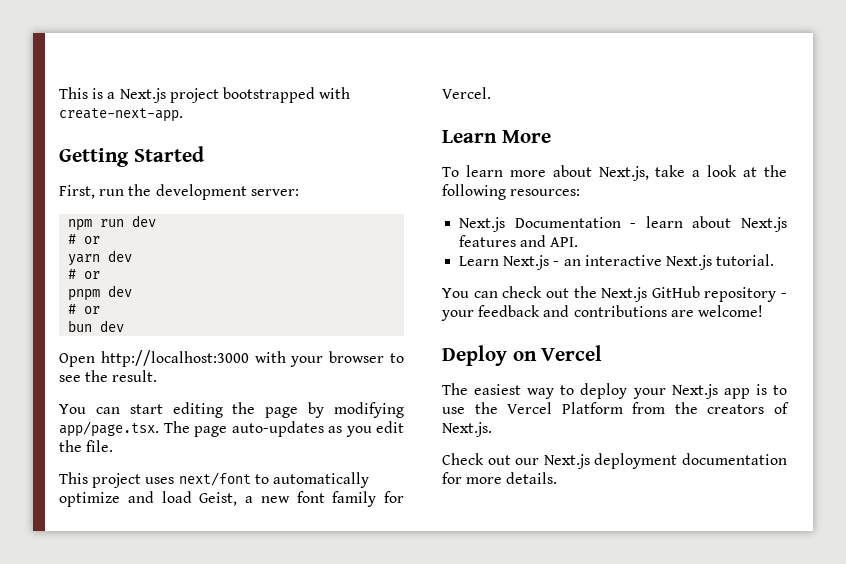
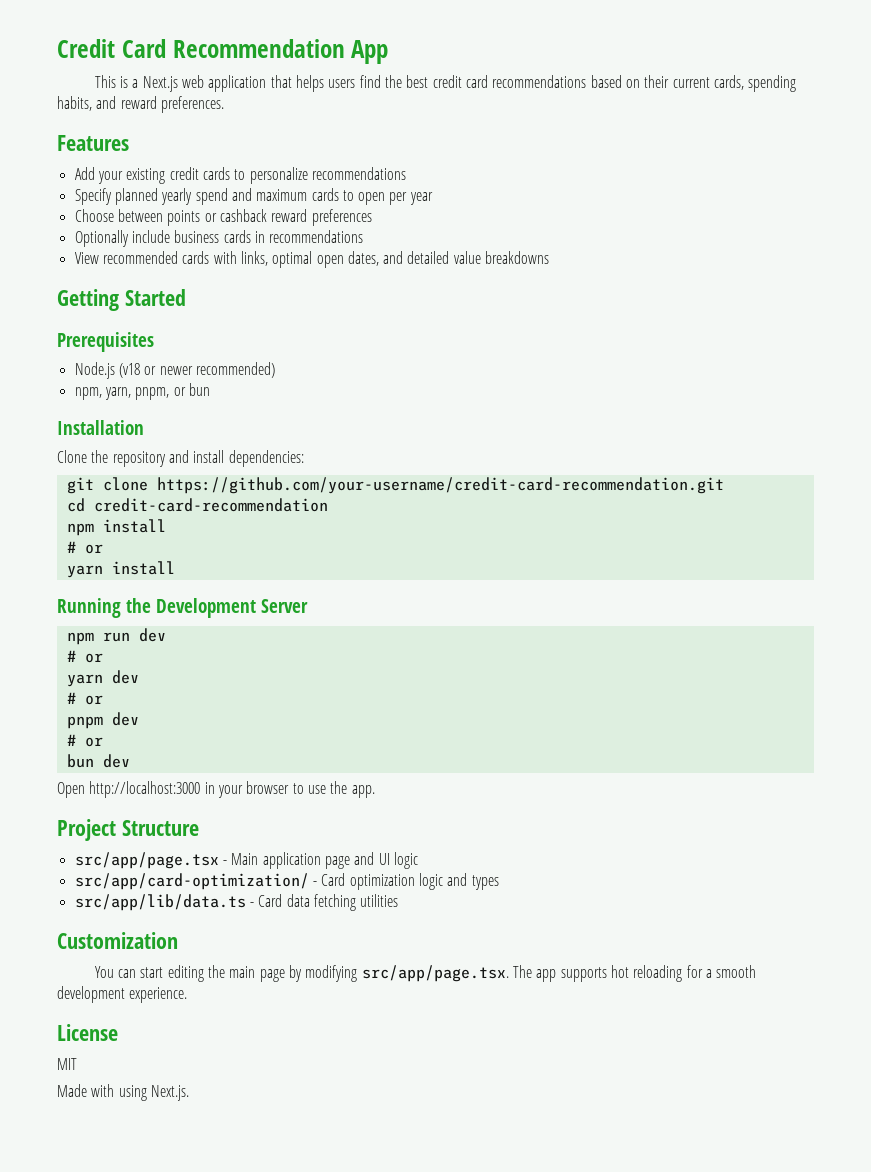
[59,87,351,103] [59,108,183,122] [59,146,204,167] [59,184,299,200] This is a Next.js project bootstrapped with create-next-app. // Getting Started // First, run the development server: -> [57,39,389,64] [94,75,797,92] [57,96,224,113] [57,135,129,151] [74,167,406,184] [74,188,433,205] [74,209,372,226] [74,230,364,247] [74,251,550,268] [57,289,186,311] [57,332,154,352] [74,362,275,379] [74,383,210,400] [57,420,144,435] [57,450,304,467] [66,477,724,494] [66,498,328,512] [66,519,166,536] [66,541,103,554] [66,561,175,578] [57,598,308,618] Credit Card Recommendation App // This is a Next.js web application that helps users find the best credit card recommendations based on their current cards, spending habits, and reward preferences. // Features // Add your existing credit cards to personalize recommendations // Specify planned yearly spend and maximum cards to open per year // Choose between points or cashback reward preferences // Optionally include business cards in recommendations // View recommended cards with links, optimal open dates, and detailed value breakdowns // Getting Started // Prerequisites // Node.js (v18 or newer recommended) // npm, yarn, pnpm, or bun // Installation // Clone the repository and install dependencies: // git clone https://github.com/your-username/credit-card-recommendation.git // cd credit-card-recommendation // npm install // # or // yarn install // Running the Development Server
[254,351,286,363] with -> [204,782,215,794] in
[59,370,158,382] see the result. -> [307,781,375,798] [57,819,199,841] [74,852,418,869] [74,873,499,890] [74,894,399,911] [57,932,178,949] use the app. // Project Structure // src/app/page.tsx - Main application page and UI logic // src/app/card-optimization/ - Card optimization logic and types // src/app/lib/data.ts - Card data fetching utilities // Customization
(256, 408) none -> [229,966,256,978] main
[59,421,404,437] [59,440,114,452] [59,472,369,488] [59,491,404,507] [442,87,491,99] [442,130,551,143] [442,165,787,181] [442,184,581,200] [459,216,787,232] [459,235,579,247] [459,254,775,270] [442,286,787,302] [441,305,763,321] [442,345,603,366] [442,383,787,399] [442,402,789,414] [442,422,492,437] [442,453,787,469] [442,472,558,484] app/page.tsx. The page auto-updates as you edit the file. // This project uses next/font to automatically optimize and load Geist, a new font family for Vercel. // Learn More // To learn more about Next.js, take a look at the following resources: // Next.js Documentation - learn about Next.js features and API. // Learn Next.js - an interactive Next.js tutorial. // You can check out the Next.js GitHub repository - your feedback and contributions are welcome! // Deploy on Vercel // The easiest way to deploy your Next.js app is to use the Vercel Platform from the creators of Next.js. // Check out our Next.js deployment documentation for more details. -> [361,965,757,982] [57,986,188,1003] [57,1024,118,1041] [57,1058,77,1070] [57,1084,189,1101] src/app/page.tsx. The app supports hot reloading for a smooth development experience. // License // MIT // Made with using Next.js.

